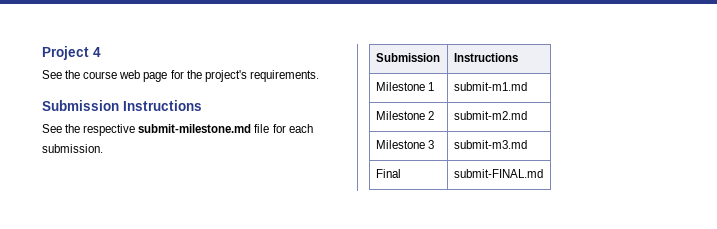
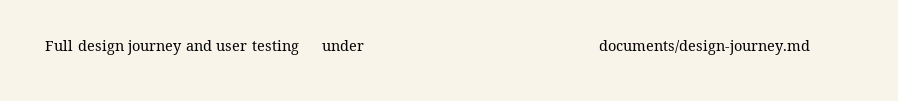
[42,46,101,60] [42,70,319,82] [42,100,202,111] [42,124,313,136] [42,144,103,153] [375,53,440,62] [453,53,518,62] [375,82,434,91] [453,82,527,91] [375,111,434,120] [453,111,527,120] [375,140,434,149] [453,140,527,149] [375,169,401,178] [453,169,543,178] Project 4 // See the course web page for the project's requirements. // Submission Instructions // See the respective submit-milestone.md file for each submission. // Submission | Instructions // Milestone 1 | submit-m1.md // Milestone 2 | submit-m2.md // Milestone 3 | submit-m3.md // Final | submit-FINAL.md -> [45,40,810,55] Full design journey and user testing under documents/design-journey.md

